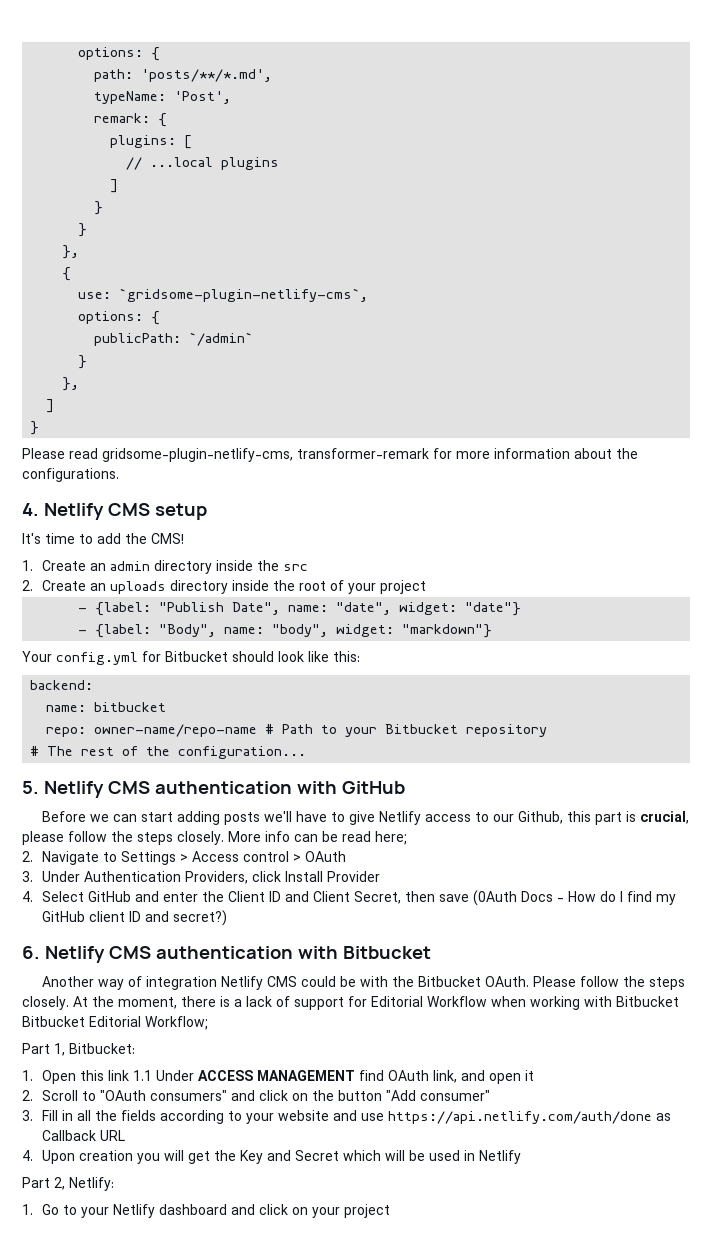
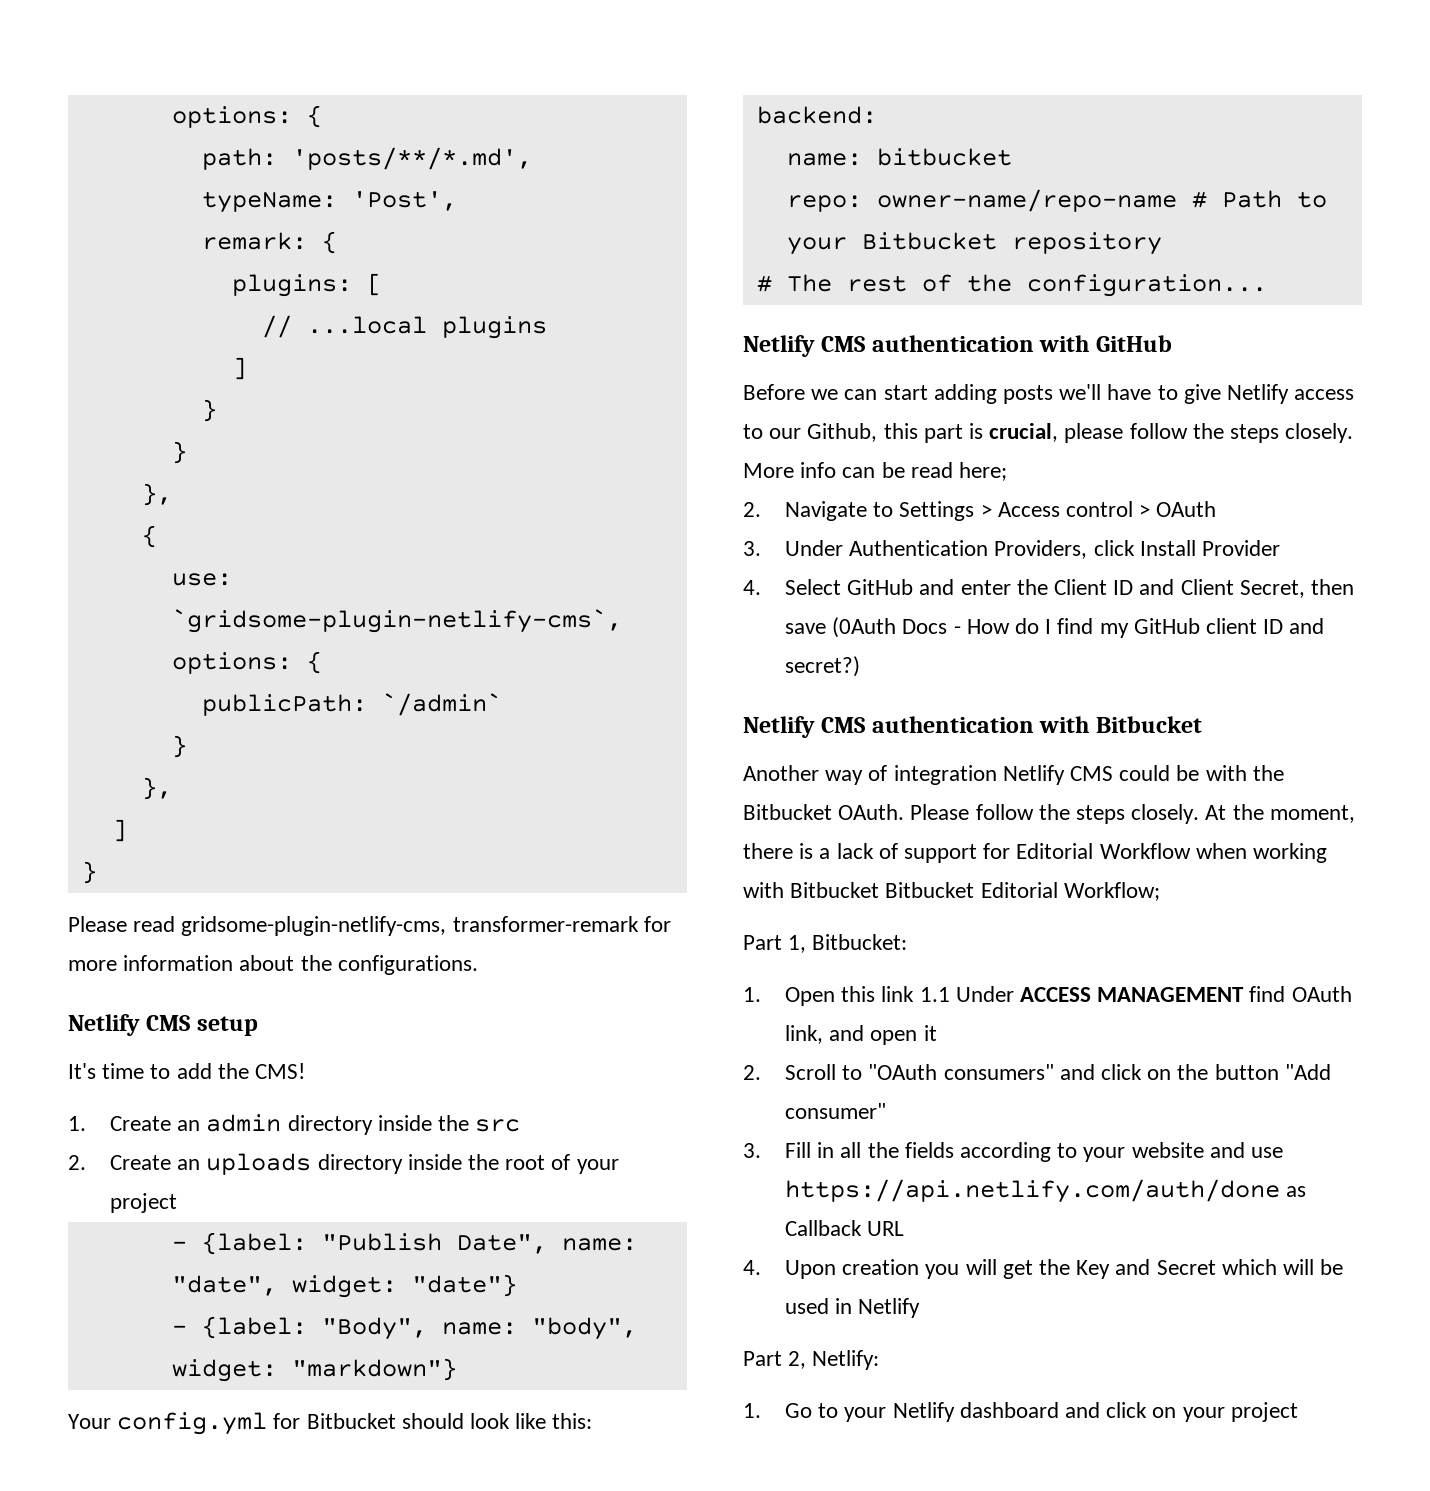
[22,503,39,516] 4. -> (478, 965) none
[22,781,39,794] 5. -> (1267, 285) none
[22,946,40,959] 6. -> (860, 666) none

